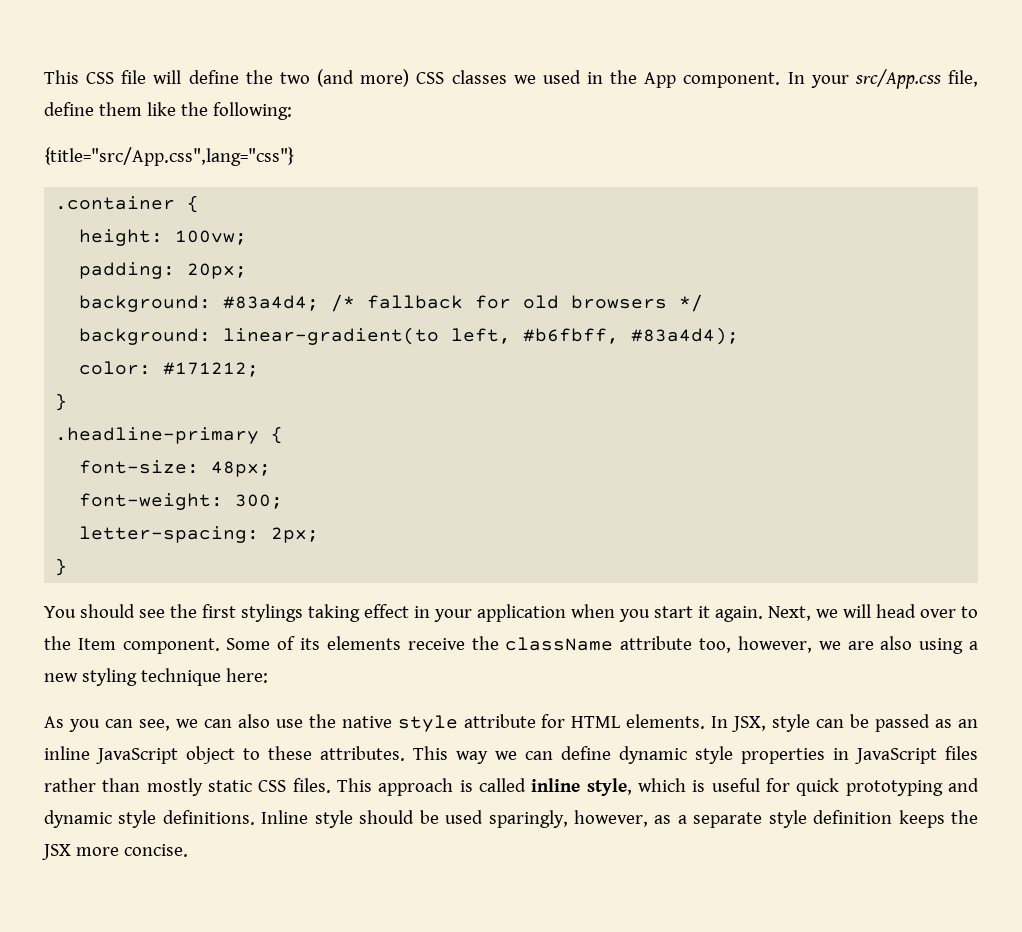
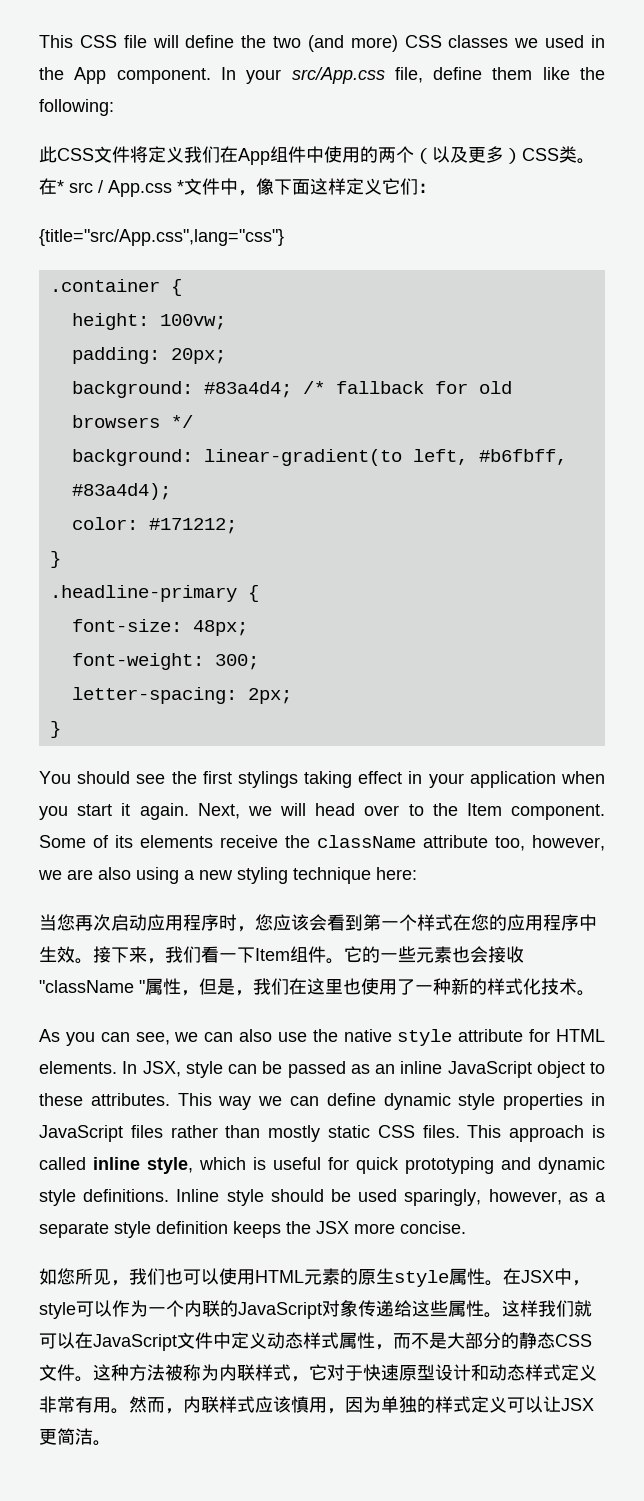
(292, 111) none -> [39,146,595,165] [39,178,436,197] // 此CSS文件将定义我们在App组件中使用的两个（以及更多）CSS类。在* src / App.css *文件中，像下面这样定义它们：
(268, 675) none -> [39,914,597,932] [39,946,524,964] [39,978,595,996] // 当您再次启动应用程序时，您应该会看到第一个样式在您的应用程序中生效。接下来，我们看一下Item组件。它的一些元素也会接收"className "属性，但是，我们在这里也使用了一种新的样式化技术。
(188, 850) none -> [39,1268,590,1287] [39,1300,592,1319] [39,1332,592,1351] [39,1364,597,1382] [39,1396,594,1414] [39,1428,111,1446] // 如您所见，我们也可以使用HTML元素的原生style属性。在JSX中，style可以作为一个内联的JavaScript对象传递给这些属性。这样我们就可以在JavaScript文件中定义动态样式属性，而不是大部分的静态CSS文件。这种方法被称为内联样式，它对于快速原型设计和动态样式定义非常有用。然而，内联样式应该慎用，因为单独的样式定义可以让JSX更简洁。

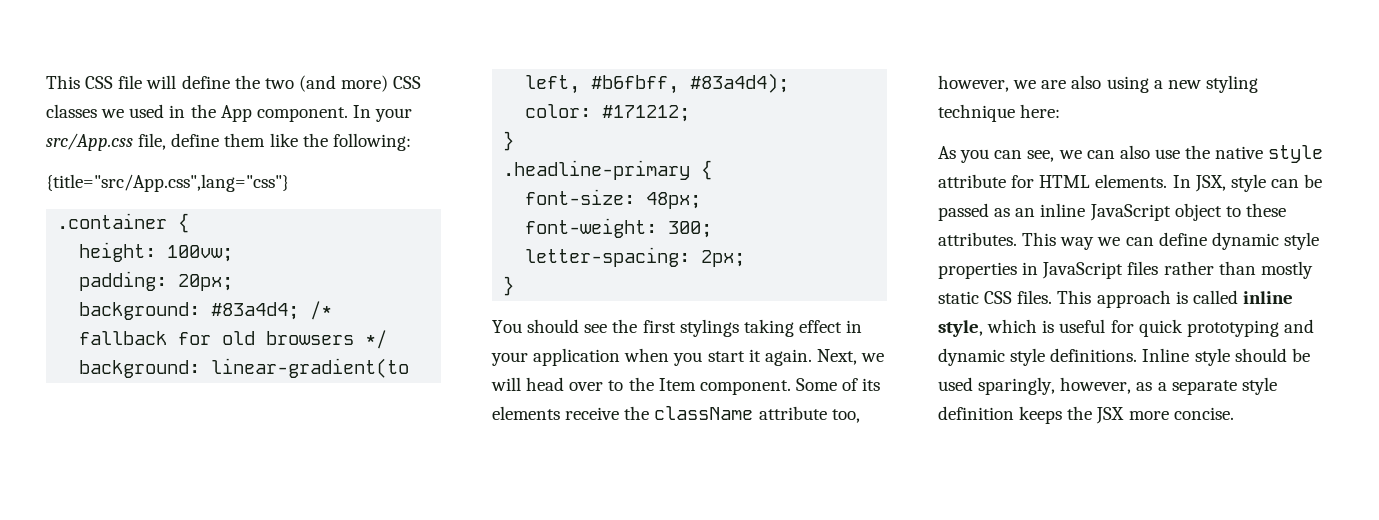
[39,146,595,165] [39,178,436,197] // 此CSS文件将定义我们在App组件中使用的两个（以及更多）CSS类。在* src / App.css *文件中，像下面这样定义它们： -> (411, 142) none
[39,914,597,932] [39,946,524,964] [39,978,595,996] // 当您再次启动应用程序时，您应该会看到第一个样式在您的应用程序中生效。接下来，我们看一下Item组件。它的一些元素也会接收"className "属性，但是，我们在这里也使用了一种新的样式化技术。 -> (1061, 111) none
[39,1268,590,1287] [39,1300,592,1319] [39,1332,592,1351] [39,1364,597,1382] [39,1396,594,1414] [39,1428,111,1446] // 如您所见，我们也可以使用HTML元素的原生style属性。在JSX中，style可以作为一个内联的JavaScript对象传递给这些属性。这样我们就可以在JavaScript文件中定义动态样式属性，而不是大部分的静态CSS文件。这种方法被称为内联样式，它对于快速原型设计和动态样式定义非常有用。然而，内联样式应该慎用，因为单独的样式定义可以让JSX更简洁。 -> (1234, 413) none

